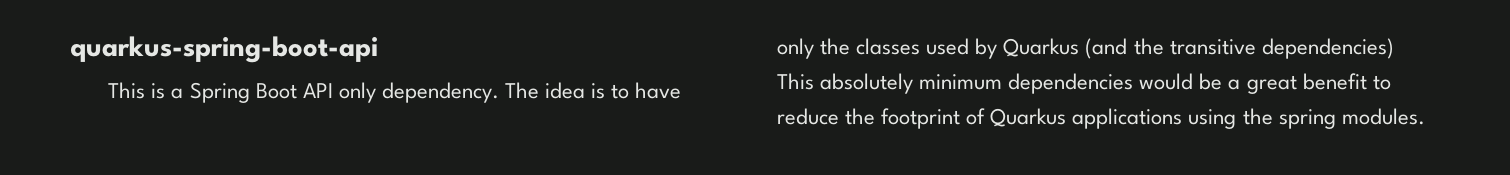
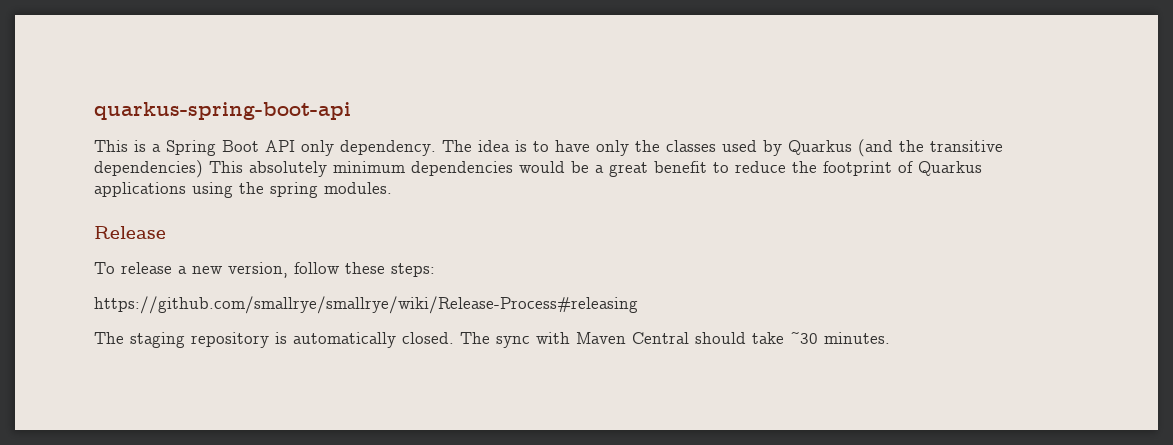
(1425, 116) none -> [94,226,166,239] [94,262,435,278] [94,296,638,314] [94,331,890,348] // Release // To release a new version, follow these steps: // https://github.com/smallrye/smallrye/wiki/Release-Process#releasing // The staging repository is automatically closed. The sync with Maven Central should take ~30 minutes.

